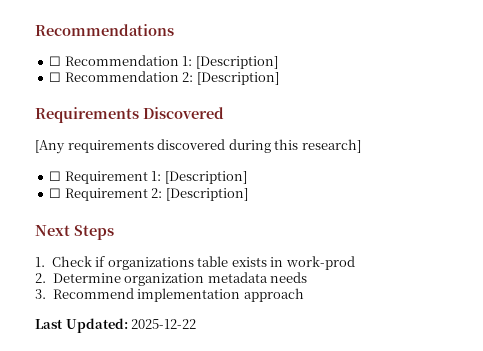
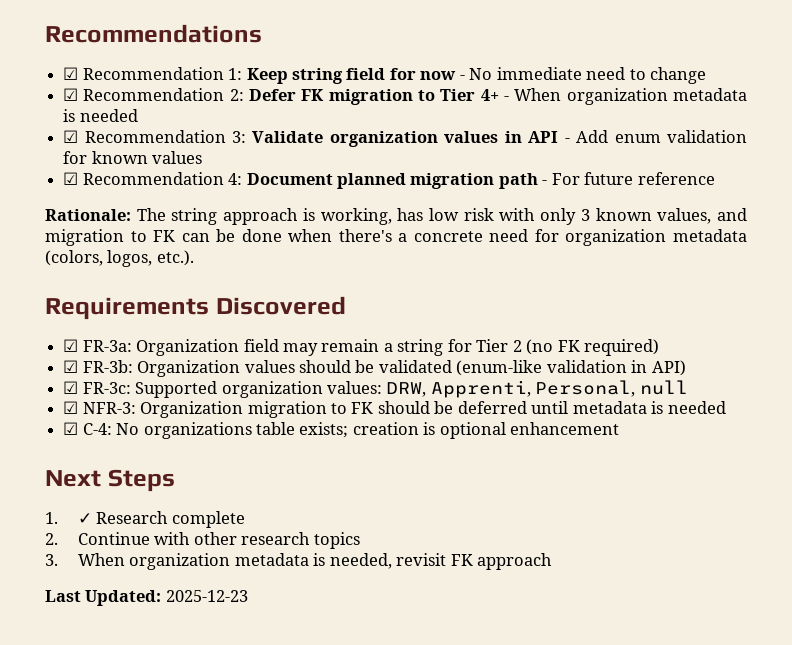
[49,56,62,66] ☐ -> [63,67,79,80] ☑
[195,56,278,69] [49,71,279,85] [35,107,224,123] [35,139,361,154] [49,171,247,184] [49,188,248,201] [35,225,114,240] [35,256,355,270] [35,272,308,286] [35,288,241,302] [Description] // ☐ Recommendation 2: [Description] // Requirements Discovered // [Any requirements discovered during this research] // ☐ Requirement 1: [Description] // ☐ Requirement 2: [Description] // Next Steps // 1. Check if organizations table exists in work-prod // 2. Determine organization metadata needs // 3. Recommend implementation -> [246,67,707,84] [63,88,747,105] [63,109,138,122] [63,130,748,147] [63,151,203,164] [63,172,715,189] [45,208,747,225] [45,229,748,246] [45,250,194,267] [45,296,346,320] [63,339,660,356] [63,360,686,377] [63,380,688,398] [63,401,726,418] [63,422,620,439] [45,469,175,492] [45,511,245,528] [45,532,360,549] [45,553,473,570] Keep string field for now - No immediate need to change // ☑ Recommendation 2: Defer FK migration to Tier 4+ - When organization metadata is needed // ☑ Recommendation 3: Validate organization values in API - Add enum validation for known values // ☑ Recommendation 4: Document planned migration path - For future reference // Rationale: The string approach is working, has low risk with only 3 known values, and migration to FK can be done when there's a concrete need for organization metadata (colors, logos, etc.). // Requirements Discovered // ☑ FR-3a: Organization field may remain a string for Tier 2 (no FK required) // ☑ FR-3b: Organization values should be validated (enum-like validation in API) // ☑ FR-3c: Supported organization values: DRW, Apprenti, Personal, null // ☑ NFR-3: Organization migration to FK should be deferred until metadata is needed // ☑ C-4: No organizations table exists; creation is optional enhancement // Next Steps // 1. ✓ Research complete // 2. Continue with other research topics // 3. When organization metadata is needed, revisit FK
[131,319,197,329] 2025-12-22 -> [165,590,248,602] 2025-12-23

